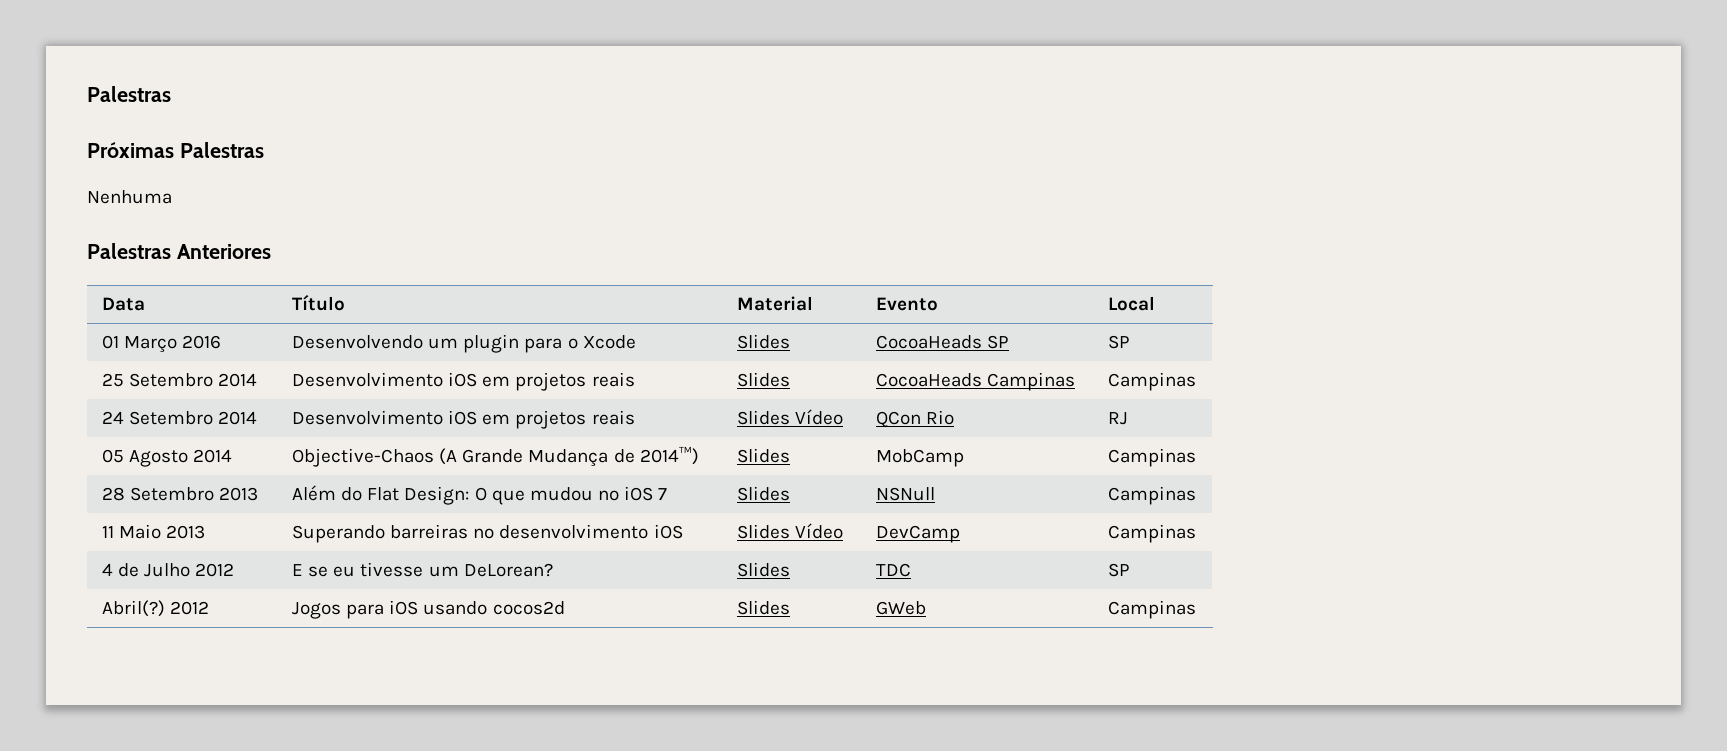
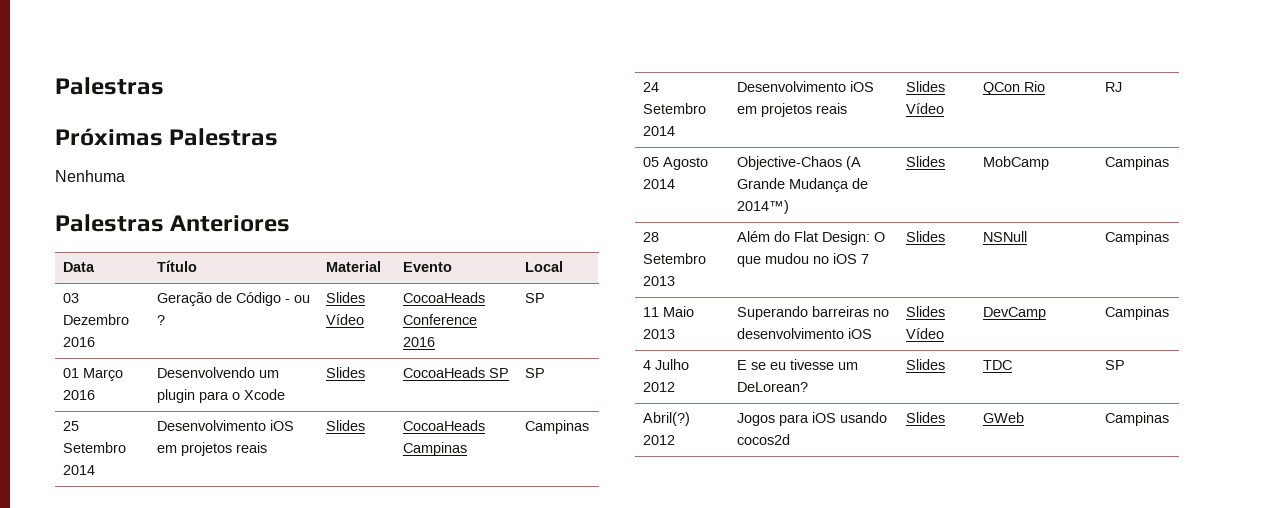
(1156, 303) none -> [62,293,79,303] [62,314,129,325] [62,337,95,347] [156,292,310,306] [156,315,165,325] [325,292,365,303] [325,314,364,325] [402,292,485,303] [402,314,477,325] [402,337,435,347] [524,293,545,303] // 03 Dezembro 2016 | Geração de Código - ou ? | Slides Vídeo | CocoaHeads Conference 2016 | SP
[118,563,140,577] de -> (651, 365) none

